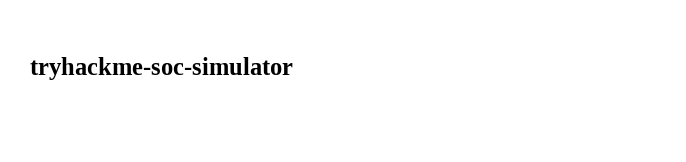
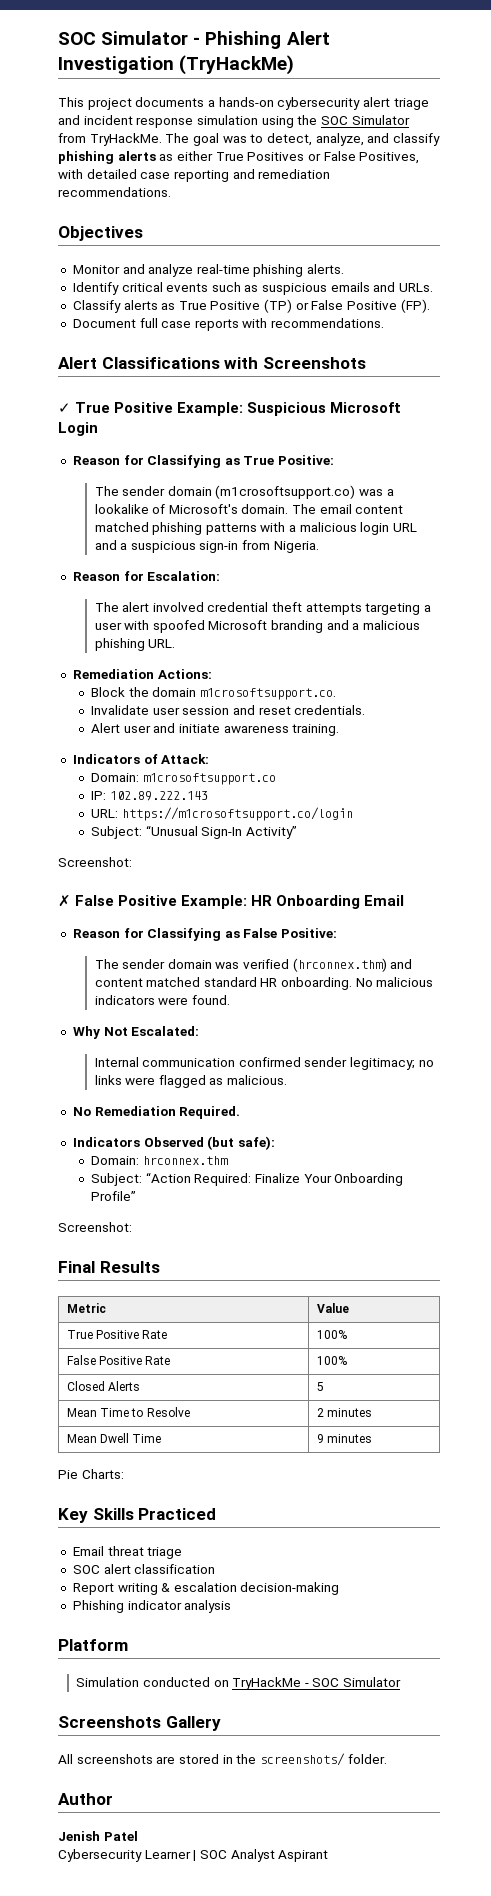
[30,57,293,80] tryhackme-soc-simulator -> [58,31,330,49] [58,55,295,75] [58,97,429,110] [58,115,410,128] [58,133,440,146] [58,151,420,164] [58,169,331,182] [58,187,171,197] [58,226,143,241] [72,264,345,277] [72,282,434,295] [72,299,430,313] [72,318,385,331] [58,357,366,369] [58,402,402,416] [58,422,98,436] [72,455,335,468] [94,485,394,499] [94,504,404,514] [94,522,418,535] [94,540,319,553] [72,571,221,581] [94,602,432,615] [94,620,421,633] [94,638,176,651] [72,669,212,679] [91,687,337,700] [91,705,366,715] [91,723,340,736] [72,754,210,764] [91,773,276,785] [91,791,208,801] [91,807,353,821] [91,825,298,839] [58,857,132,867] [58,895,405,909] [72,928,338,941] [94,958,413,972] [94,977,434,990] [94,995,230,1005] [72,1026,200,1039] [94,1057,434,1070] [94,1075,288,1088] [72,1106,241,1119] [72,1136,275,1150] [91,1156,228,1165] [91,1172,404,1186] [91,1191,137,1201] [58,1222,132,1232] [58,1261,160,1273] [66,1303,106,1313] [316,1303,349,1313] [66,1330,168,1339] [316,1330,347,1339] [66,1355,171,1365] [316,1356,347,1365] [66,1381,141,1391] [316,1382,324,1391] [66,1407,190,1417] [316,1408,373,1417] [66,1433,162,1443] [316,1434,373,1443] [58,1469,124,1479] [58,1508,217,1523] [72,1546,183,1559] [72,1564,216,1574] [72,1582,340,1595] [72,1600,232,1613] [58,1639,128,1651] [76,1677,402,1690] [58,1716,221,1731] [58,1753,387,1766] [58,1793,113,1805] [58,1831,138,1841] [58,1849,329,1862] SOC Simulator - Phishing Alert Investigation (TryHackMe) // This project documents a hands-on cybersecurity alert triage and incident response simulation using the SOC Simulator from TryHackMe. The goal was to detect, analyze, and classify phishing alerts as either True Positives or False Positives, with detailed case reporting and remediation recommendations. // Objectives // Monitor and analyze real-time phishing alerts. // Identify critical events such as suspicious emails and URLs. // Classify alerts as True Positive (TP) or False Positive (FP). // Document full case reports with recommendations. // Alert Classifications with Screenshots // ✓ True Positive Example: Suspicious Microsoft Login // Reason for Classifying as True Positive: // The sender domain (m1crosoftsupport.co) was a lookalike of Microsoft's domain. The email content matched phishing patterns with a malicious login URL and a suspicious sign-in from Nigeria. // Reason for Escalation: // The alert involved credential theft attempts targeting a user with spoofed Microsoft branding and a malicious phishing URL. // Remediation Actions: // Block the domain m1crosoftsupport.co. // Invalidate user session and reset credentials. // Alert user and initiate awareness training. // Indicators of Attack: // Domain: m1crosoftsupport.co // IP: 102.89.222.143 // URL: https://m1crosoftsupport.co/login // Subject: “Unusual Sign-In Activity” // Screenshot: // ✗ False Positive Example: HR Onboarding Email // Reason for Classifying as False Positive: // The sender domain was verified (hrconnex.thm) and content matched standard HR onboarding. No malicious indicators were found. // Why Not Escalated: // Internal communication confirmed sender legitimacy; no links were flagged as malicious. // No Remediation Required. // Indicators Observed (but safe): // Domain: hrconnex.thm // Subject: “Action Required: Finalize Your Onboarding Profile” // Screenshot: // Final Results // Metric | Value // True Positive Rate | 100% // False Positive Rate | 100% // Closed Alerts | 5 // Mean Time to Resolve | 2 minutes // Mean Dwell Time | 9 minutes // Pie Charts: // Key Skills Practiced // Email threat triage // SOC alert classification // Report writing & escalation decision-making // Phishing indicator analysis // Platform // Simulation conducted on TryHackMe - SOC Simulator // Screenshots Gallery // All screenshots are stored in the screenshots/ folder. // Author // Jenish Patel // Cybersecurity Learner | SOC Analyst Aspirant

